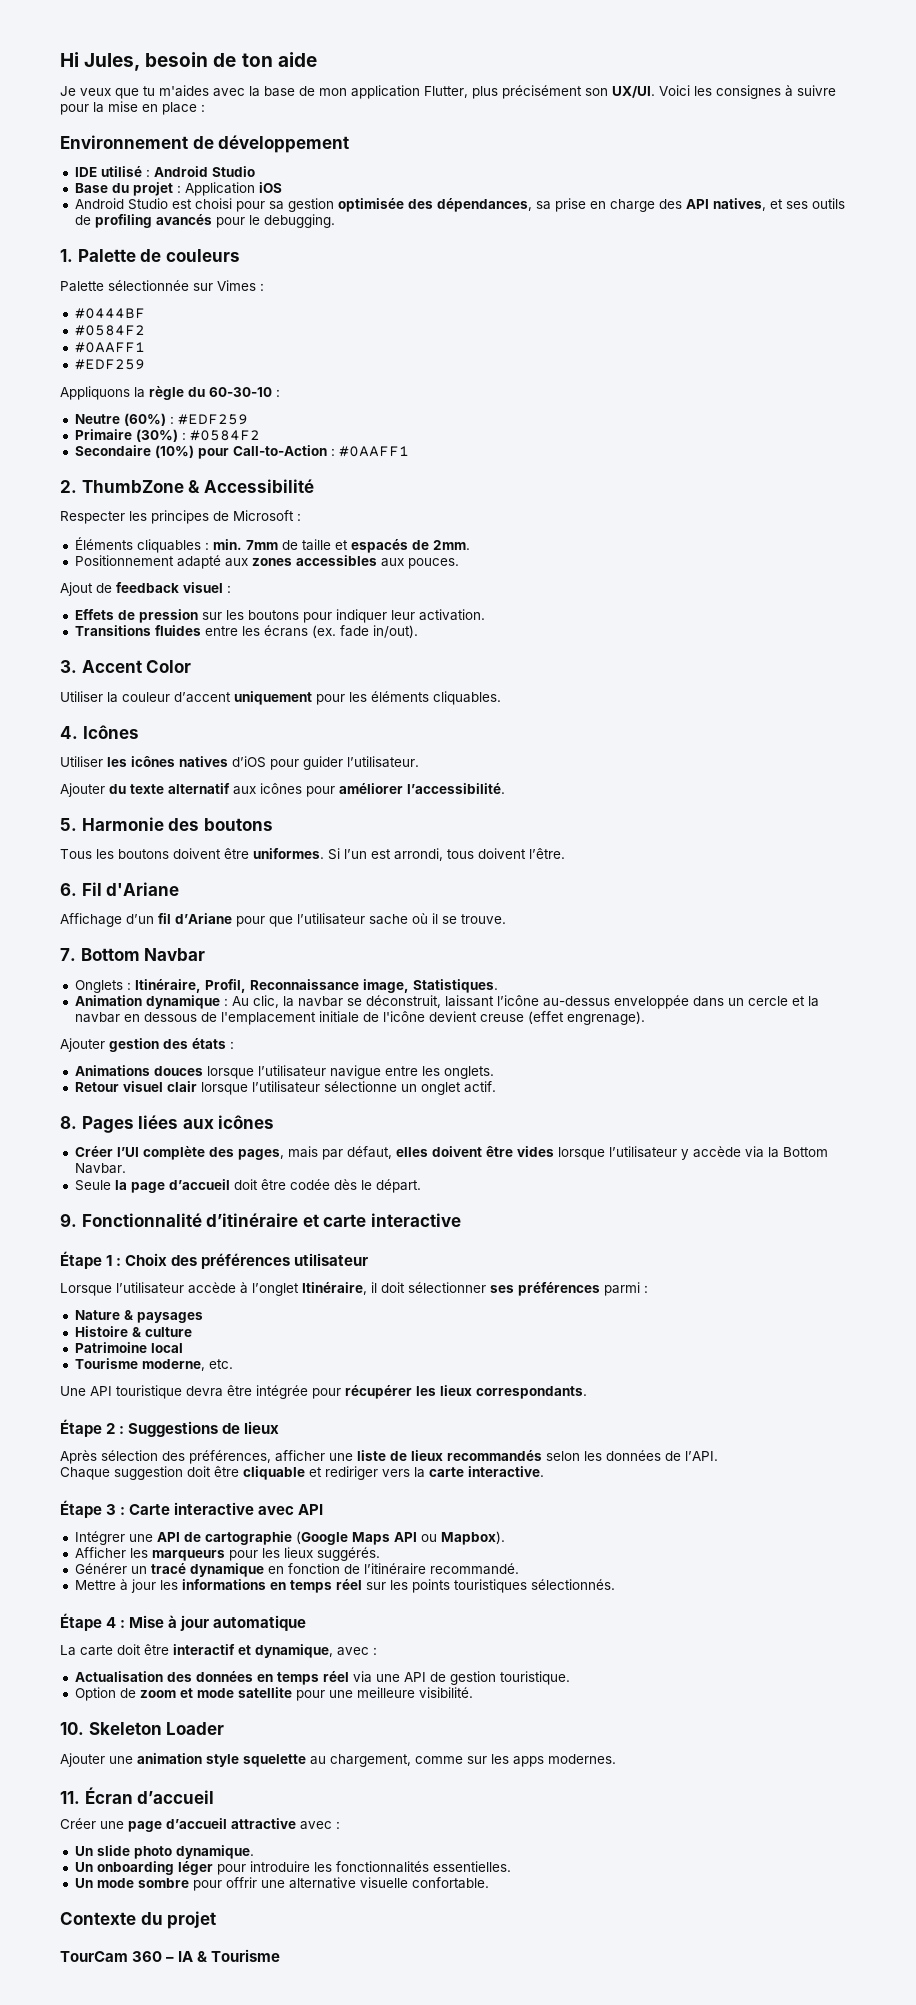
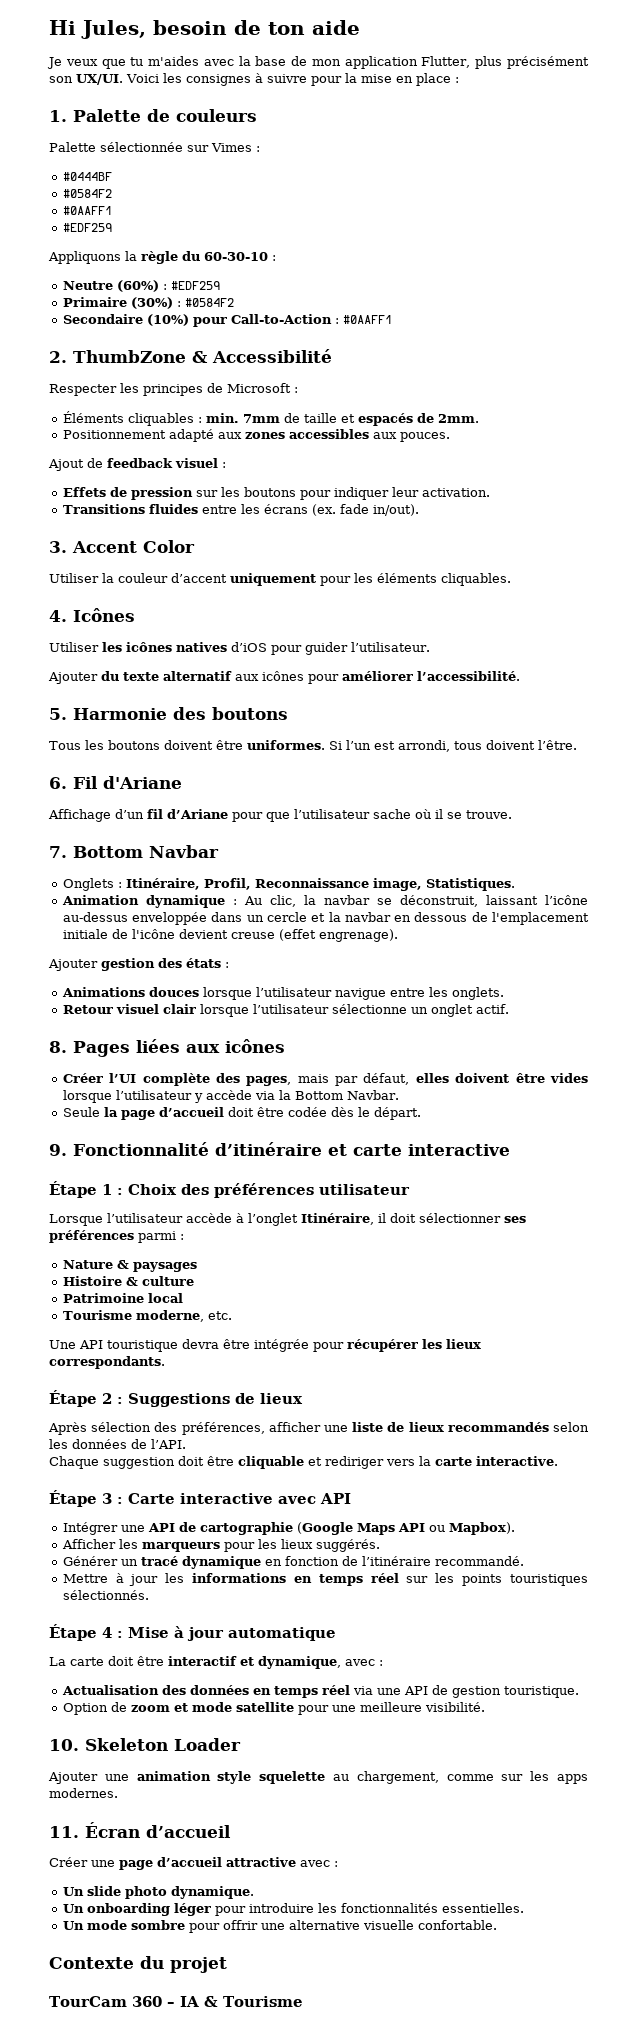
[60,135,350,153] [74,166,255,177] [74,182,282,196] [74,198,845,212] [74,214,335,228] // Environnement de développement // IDE utilisé : Android Studio // Base du projet : Application iOS // Android Studio est choisi pour sa gestion optimisée des dépendances, sa prise en charge des API natives, et ses outils de profiling avancés pour le debugging. -> (459, 80) none

